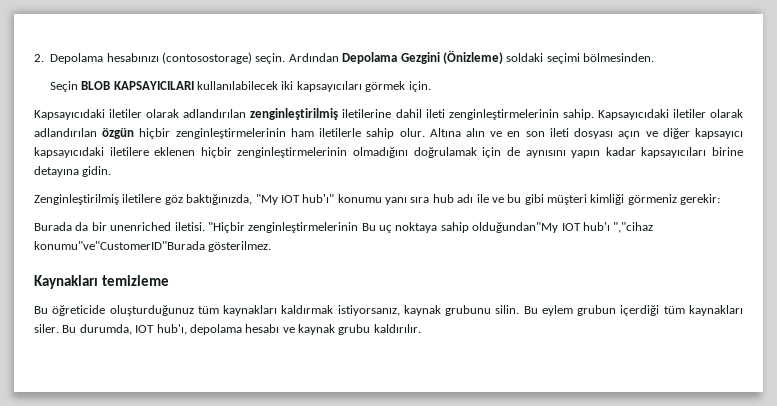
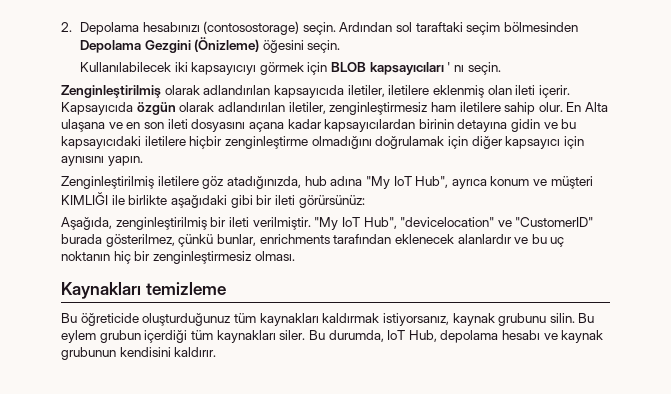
[342,50,654,64] [49,81,431,92] [34,108,744,120] [34,128,743,139] [34,147,744,158] [34,166,112,177] [34,194,721,205] [34,222,654,233] [34,241,272,252] Depolama Gezgini (Önizleme) soldaki seçimi bölmesinden. // Seçin BLOB KAPSAYICILARI kullanılabilecek iki kapsayıcıları görmek için. // Kapsayıcıdaki iletiler olarak adlandırılan zenginleştirilmiş iletilerine dahil ileti zenginleştirmelerinin sahip. Kapsayıcıdaki iletiler olarak adlandırılan özgün hiçbir zenginleştirmelerinin ham iletilerle sahip olur. Altına alın ve en son ileti dosyası açın ve diğer kapsayıcı kapsayıcıdaki iletilere eklenen hiçbir zenginleştirmelerinin olmadığını doğrulamak için de aynısını yapın kadar kapsayıcıları birine detayına gidin. // Zenginleştirilmiş iletilere göz baktığınızda, "My IOT hub'ı" konumu yanı sıra hub adı ile ve bu gibi müşteri kimliği görmeniz gerekir: // Burada da bir unenriched iletisi. "Hiçbir zenginleştirmelerinin Bu uç noktaya sahip olduğundan"My IOT hub'ı ","cihaz konumu"ve"CustomerID"Burada gösterilmez. -> [396,22,579,35] [79,37,341,53] [79,62,501,75] [61,85,570,98] [61,102,609,115] [61,119,577,132] [61,136,584,149] [61,156,143,166] [61,176,593,189] [61,192,365,208] [61,217,594,230] [61,234,565,247] [61,251,295,264] sol taraftaki seçim bölmesinden Depolama Gezgini (Önizleme) öğesini seçin. // Kullanılabilecek iki kapsayıcıyı görmek için BLOB kapsayıcıları ' nı seçin. // Zenginleştirilmiş olarak adlandırılan kapsayıcıda iletiler, iletilere eklenmiş olan ileti içerir. Kapsayıcıda özgün olarak adlandırılan iletiler, zenginleştirmesiz ham iletilere sahip olur. En Alta ulaşana ve en son ileti dosyasını açana kadar kapsayıcılardan birinin detayına gidin ve bu kapsayıcıdaki iletilere hiçbir zenginleştirme olmadığını doğrulamak için diğer kapsayıcı için aynısını yapın. // Zenginleştirilmiş iletilere göz atadığınızda, hub adına "My IoT Hub", ayrıca konum ve müşteri KIMLIĞI ile birlikte aşağıdaki gibi bir ileti görürsünüz: // Aşağıda, zenginleştirilmiş bir ileti verilmiştir. "My IoT Hub", "devicelocation" ve "CustomerID" burada gösterilmez, çünkü bunlar, enrichments tarafından eklenecek alanlardır ve bu uç noktanın hiç bir zenginleştirmesiz olması.
[135,324,187,335] IOT hub'ı, -> [387,330,437,342] IoT Hub,
[338,324,421,335] grubu kaldırılır. -> [61,347,217,360] grubunun kendisini kaldırır.

